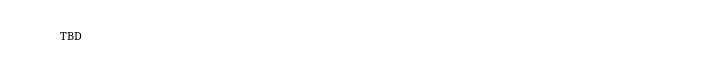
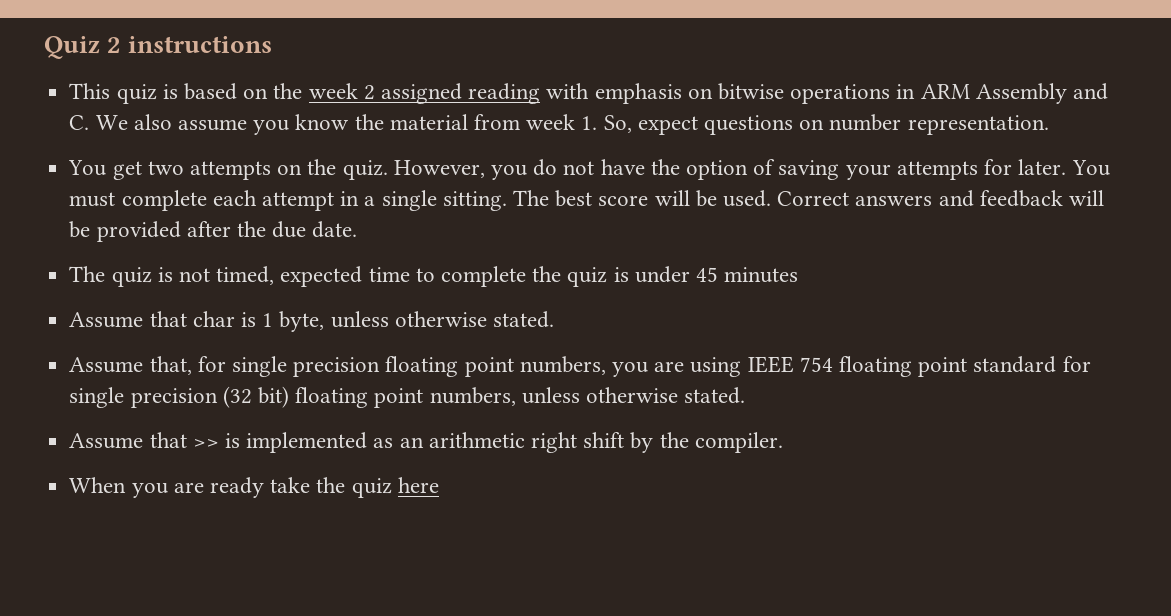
[60,32,82,40] TBD -> [44,36,273,59] [69,83,1109,104] [69,114,1049,135] [68,159,1110,180] [69,190,1105,211] [69,221,358,242] [69,266,799,287] [69,311,554,332] [69,356,1091,377] [69,386,746,408] [69,432,783,453] [69,477,439,498] Quiz 2 instructions // This quiz is based on the week 2 assigned reading with emphasis on bitwise operations in ARM Assembly and C. We also assume you know the material from week 1. So, expect questions on number representation. // You get two attempts on the quiz. However, you do not have the option of saving your attempts for later. You must complete each attempt in a single sitting. The best score will be used. Correct answers and feedback will be provided after the due date. // The quiz is not timed, expected time to complete the quiz is under 45 minutes // Assume that char is 1 byte, unless otherwise stated. // Assume that, for single precision floating point numbers, you are using IEEE 754 floating point standard for single precision (32 bit) floating point numbers, unless otherwise stated. // Assume that >> is implemented as an arithmetic right shift by the compiler. // When you are ready take the quiz here

